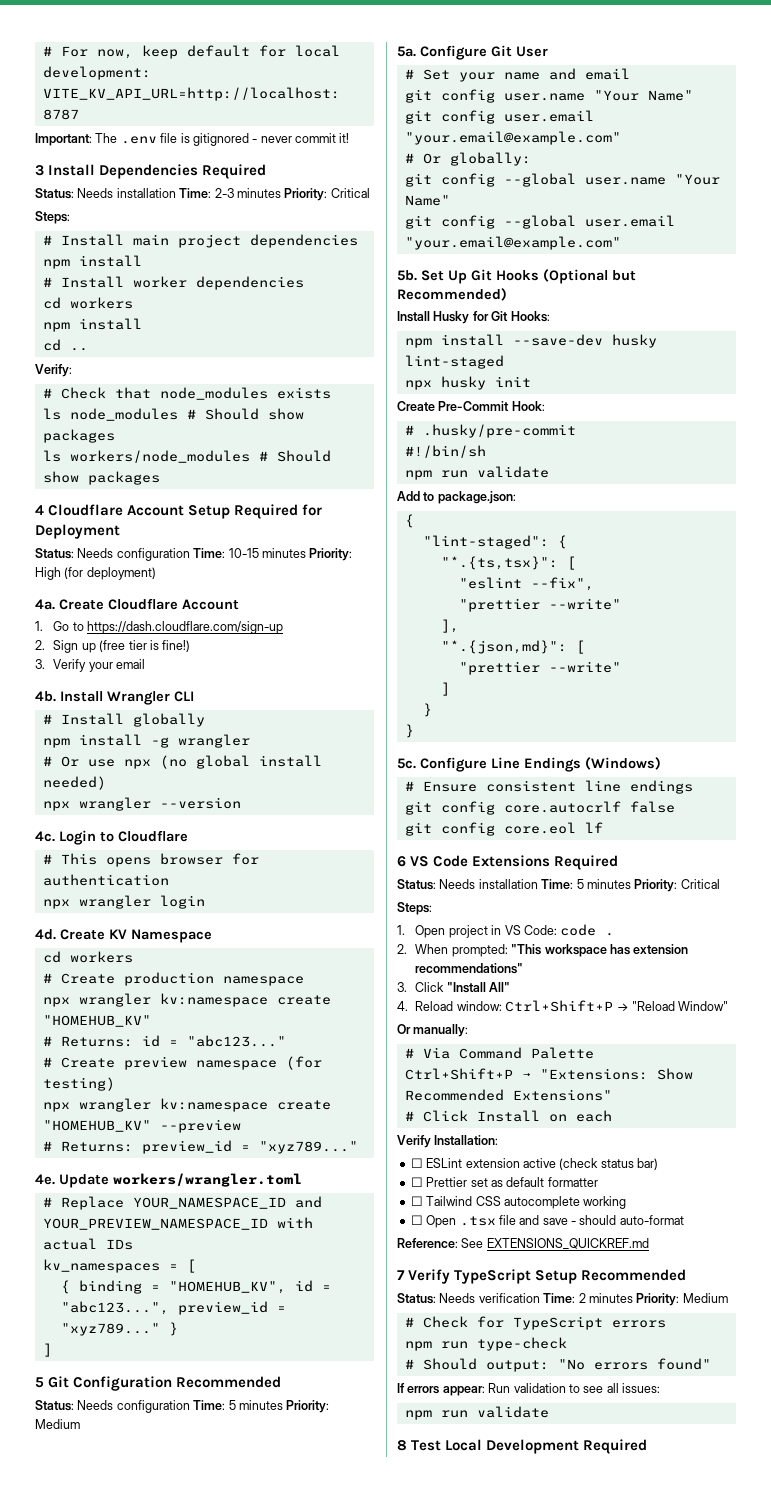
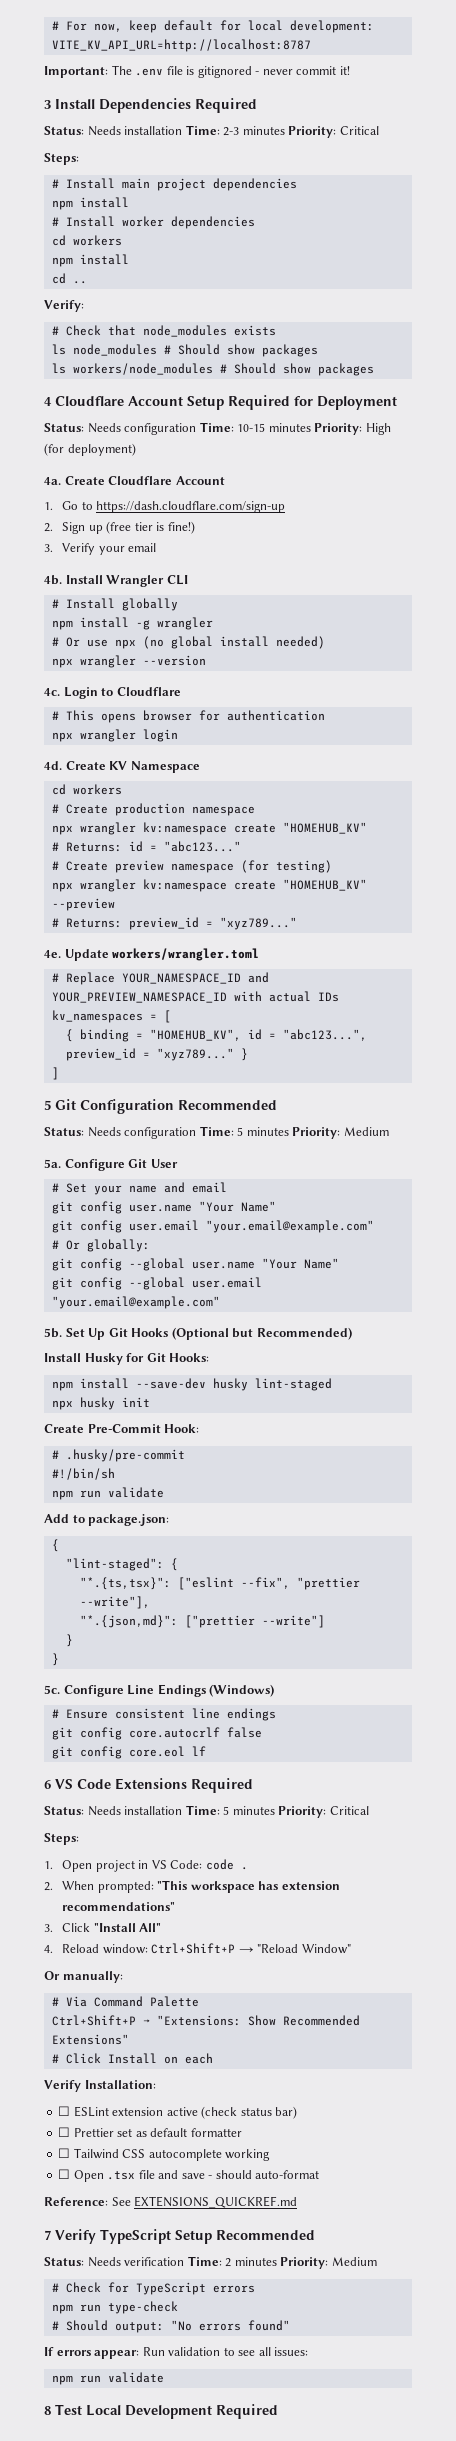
[566,556,576,570] [458,577,522,589] [ // "eslint -> [177,1577,234,1590] ["eslint
[458,598,621,612] [440,619,459,633] [440,640,585,654] [458,661,621,675] [440,682,450,696] // "prettier --write" // ], // "*.{json,md}": [ // "prettier --write" // ] -> [296,1577,360,1590] [79,1596,150,1609] [79,1615,325,1628] "prettier --write"], // "*.{json,md}": ["prettier --write"]

